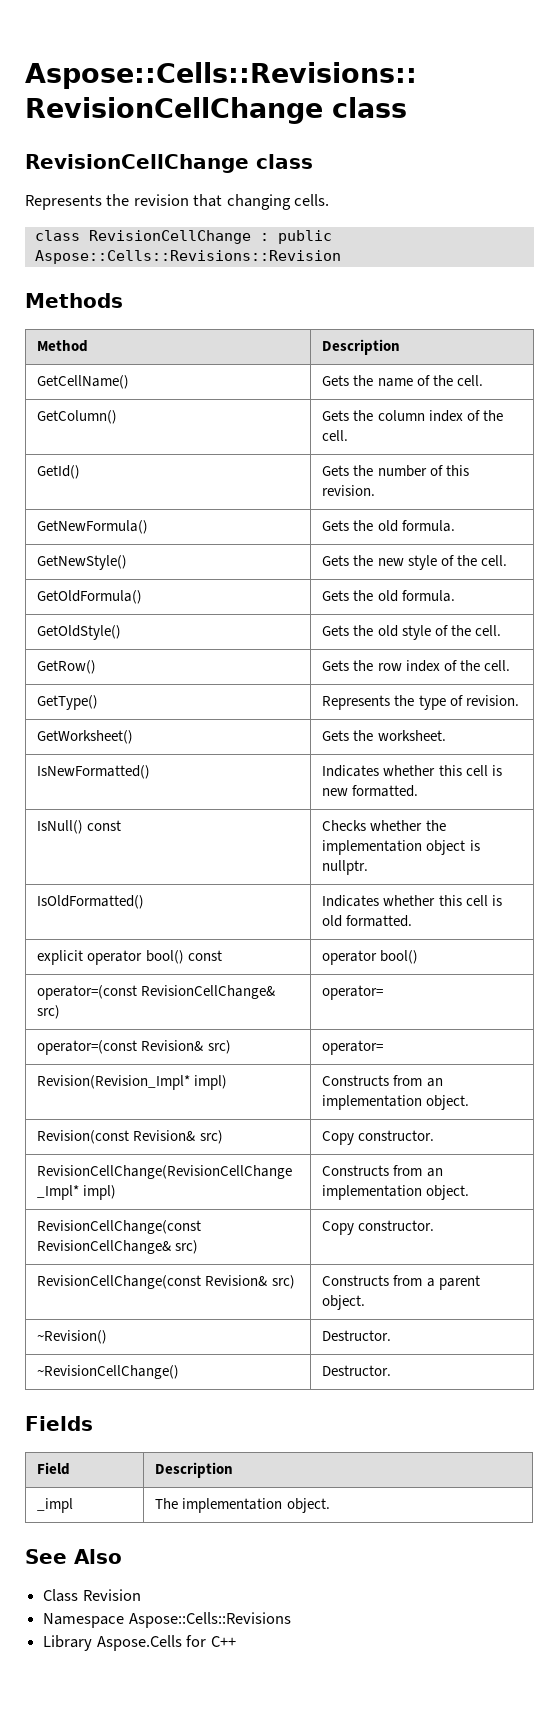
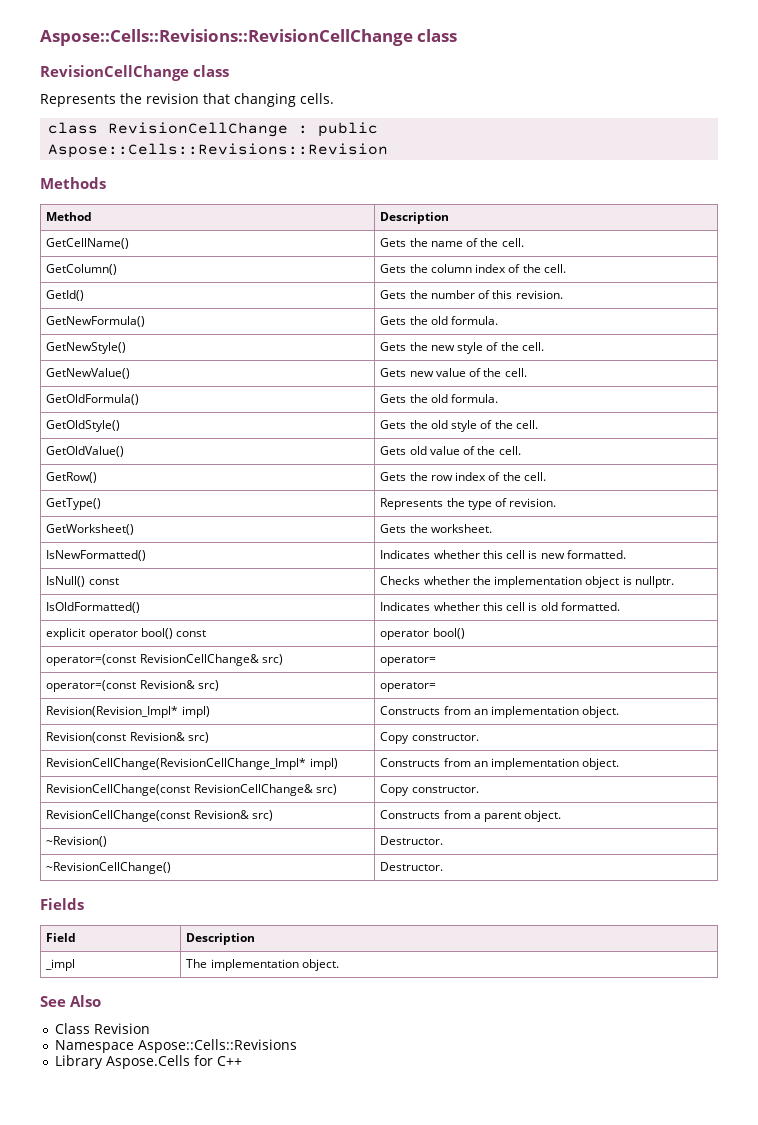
(507, 560) none -> [46,368,131,379] [380,368,527,377] // GetNewValue() | Gets new value of the cell.
(501, 630) none -> [46,446,125,457] [380,446,521,455] // GetOldValue() | Gets old value of the cell.

